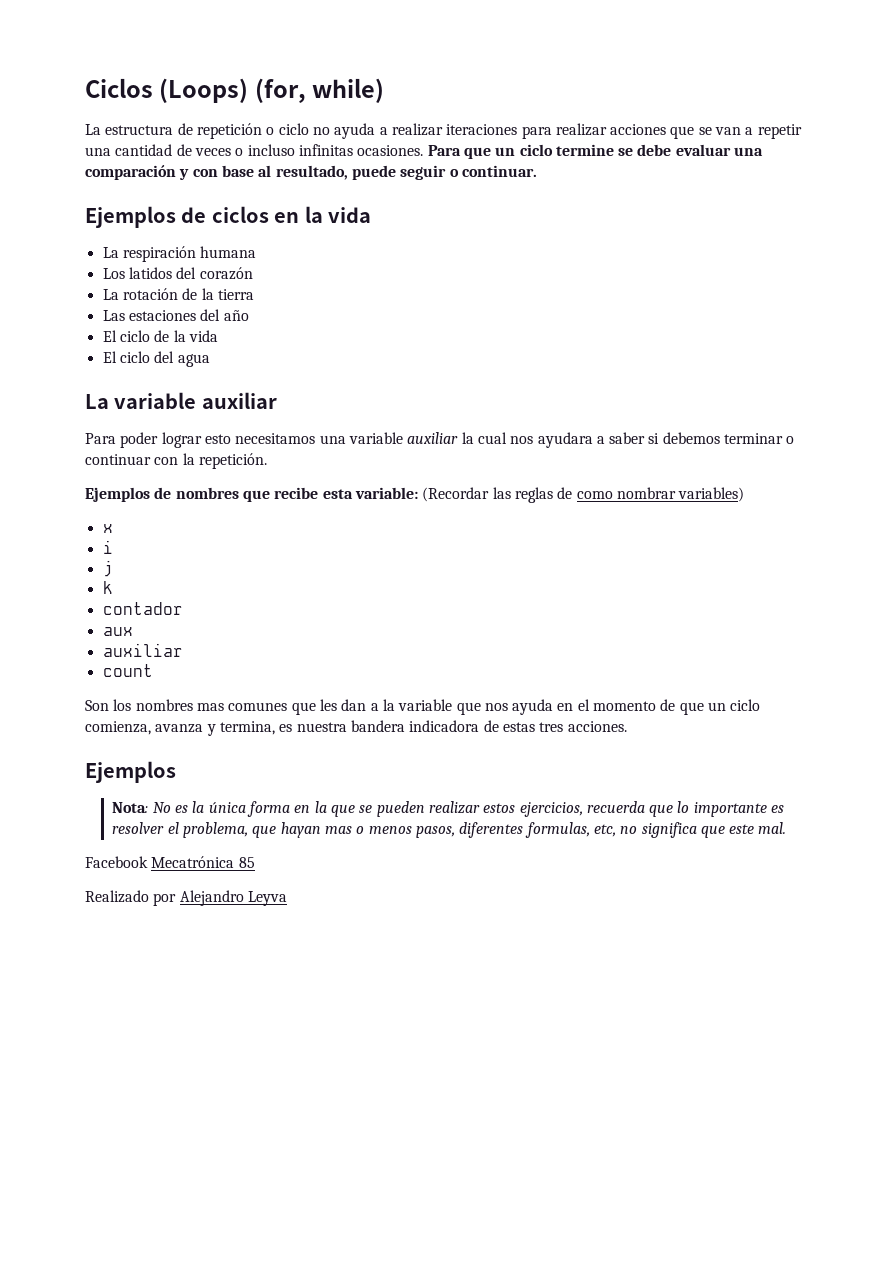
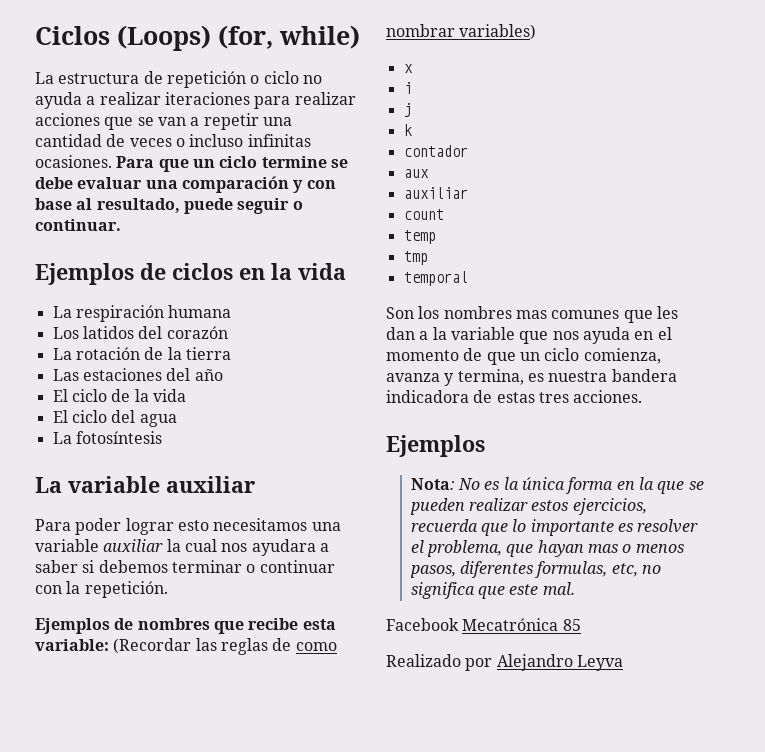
(210, 360) none -> [52,431,162,444] // La fotosíntesis
(153, 670) none -> [403,230,436,244] [403,251,428,265] [403,271,468,286] // temp // tmp // temporal

